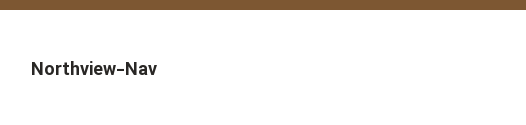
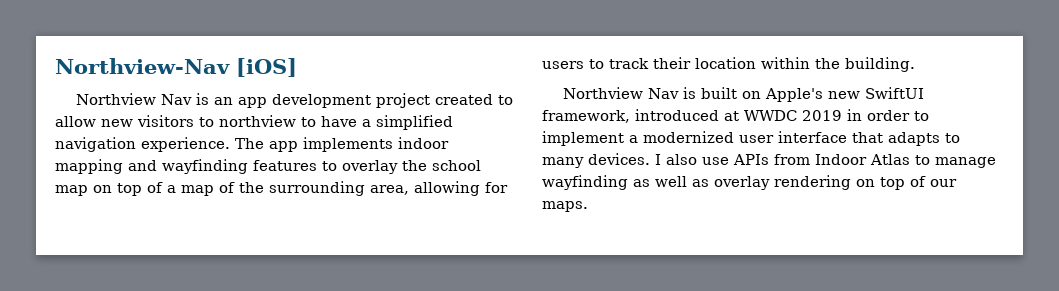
(157, 68) none -> [236,58,297,77] [75,93,513,108] [55,115,453,130] [55,137,449,152] [55,159,481,174] [55,181,508,196] [542,57,915,72] [562,87,924,102] [542,109,929,123] [542,131,960,146] [542,153,996,168] [542,175,957,190] [542,201,588,212] [iOS] // Northview Nav is an app development project created to allow new visitors to northview to have a simplified navigation experience. The app implements indoor mapping and wayfinding features to overlay the school map on top of a map of the surrounding area, allowing for users to track their location within the building. // Northview Nav is built on Apple's new SwiftUI framework, introduced at WWDC 2019 in order to implement a modernized user interface that adapts to many devices. I also use APIs from Indoor Atlas to manage wayfinding as well as overlay rendering on top of our maps.

